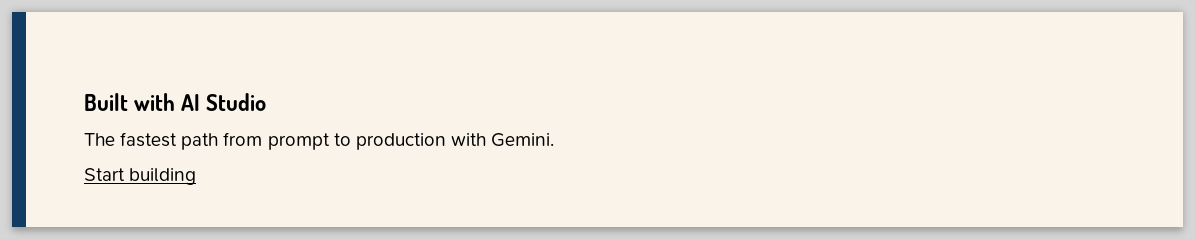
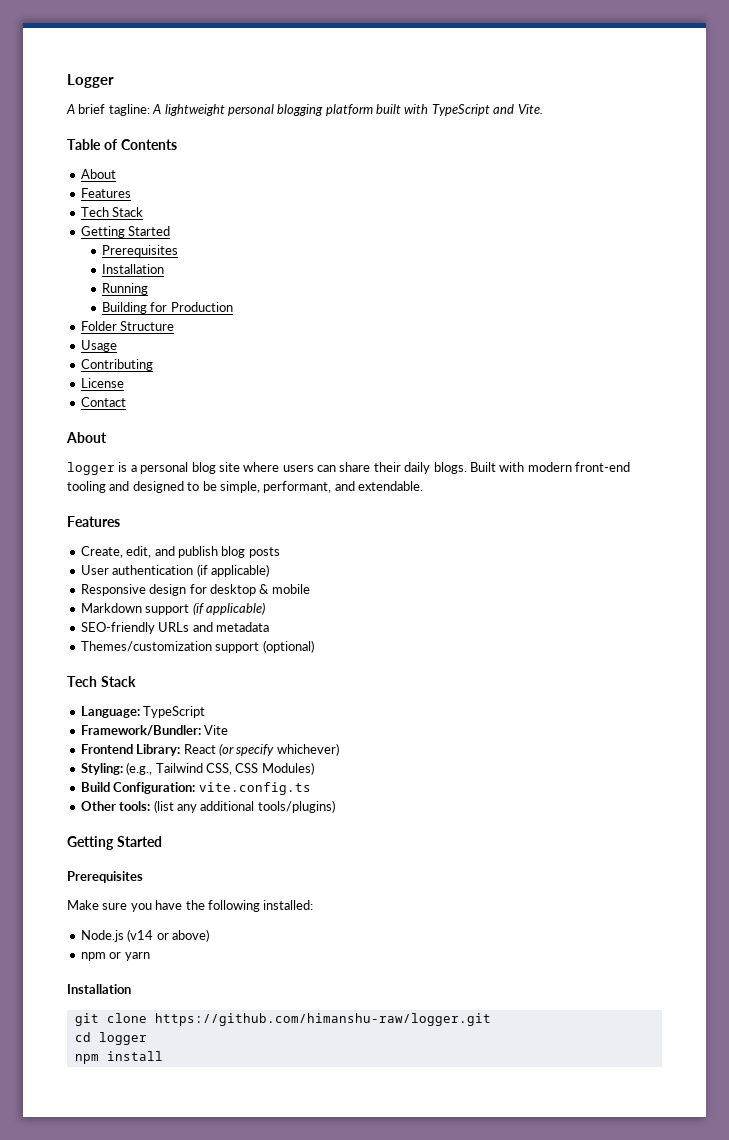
[84,93,267,111] [84,132,555,150] [84,168,197,185] Built with AI Studio // The fastest path from prompt to production with Gemini. // Start building -> [67,74,114,88] [66,104,543,116] [67,139,177,150] [80,169,116,179] [80,188,131,198] [80,207,144,217] [80,226,171,238] [101,245,178,257] [101,264,164,274] [101,283,148,295] [101,302,233,314] [80,321,175,331] [80,340,117,352] [80,359,153,371] [80,378,124,388] [80,397,126,407] [66,432,107,443] [67,462,630,475] [67,481,423,493] [67,516,120,527] [80,546,280,558] [80,564,269,577] [80,584,310,596] [80,602,265,615] [80,622,269,634] [80,640,314,653] [67,676,136,687] [80,706,206,718] [80,725,229,736] [80,743,339,756] [80,762,314,775] [80,782,311,795] [80,800,335,813] [67,836,162,850] [67,871,143,883] [67,900,314,912] [80,929,209,942] [80,952,150,961] [67,984,131,994] [74,1013,491,1026] [74,1032,147,1045] [74,1051,163,1064] Logger // A brief tagline: A lightweight personal blogging platform built with TypeScript and Vite. // Table of Contents // About // Features // Tech Stack // Getting Started // Prerequisites // Installation // Running // Building for Production // Folder Structure // Usage // Contributing // License // Contact // About // logger is a personal blog site where users can share their daily blogs. Built with modern front-end tooling and designed to be simple, performant, and extendable. // Features // Create, edit, and publish blog posts // User authentication (if applicable) // Responsive design for desktop & mobile // Markdown support (if applicable) // SEO-friendly URLs and metadata // Themes/customization support (optional) // Tech Stack // Language: TypeScript // Framework/Bundler: Vite // Frontend Library: React (or specify whichever) // Styling: (e.g., Tailwind CSS, CSS Modules) // Build Configuration: vite.config.ts // Other tools: (list any additional tools/plugins) // Getting Started // Prerequisites // Make sure you have the following installed: // Node.js (v14 or above) // npm or yarn // Installation // git clone https://github.com/himanshu-raw/logger.git // cd logger // npm install

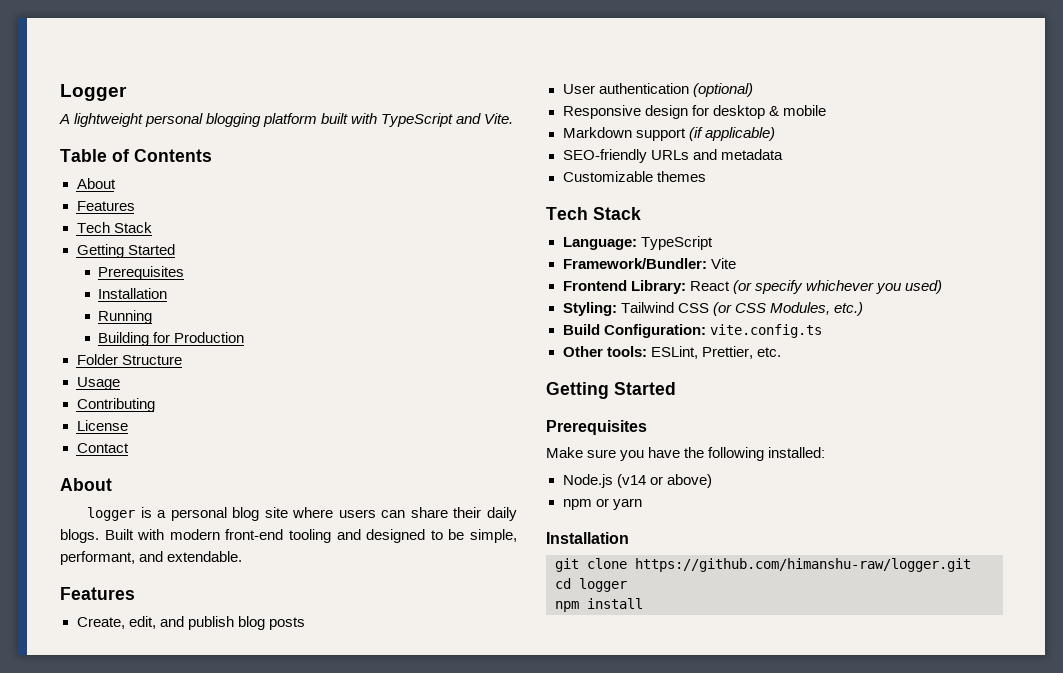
[78,104,162,116] brief tagline: A -> (70, 119) none
[196,564,269,577] (if applicable) -> [692,83,753,97] (optional)
[80,640,314,653] Themes/customization support (optional) -> [562,171,706,182] Customizable themes
[276,743,339,756] [80,762,314,775] whichever) // Styling: (e.g., Tailwind CSS, CSS Modules) -> [805,280,942,294] [562,302,863,316] whichever you used) // Styling: Tailwind CSS (or CSS Modules, etc.)
[153,800,335,813] (list any additional tools/plugins) -> [650,346,781,359] ESLint, Prettier, etc.

